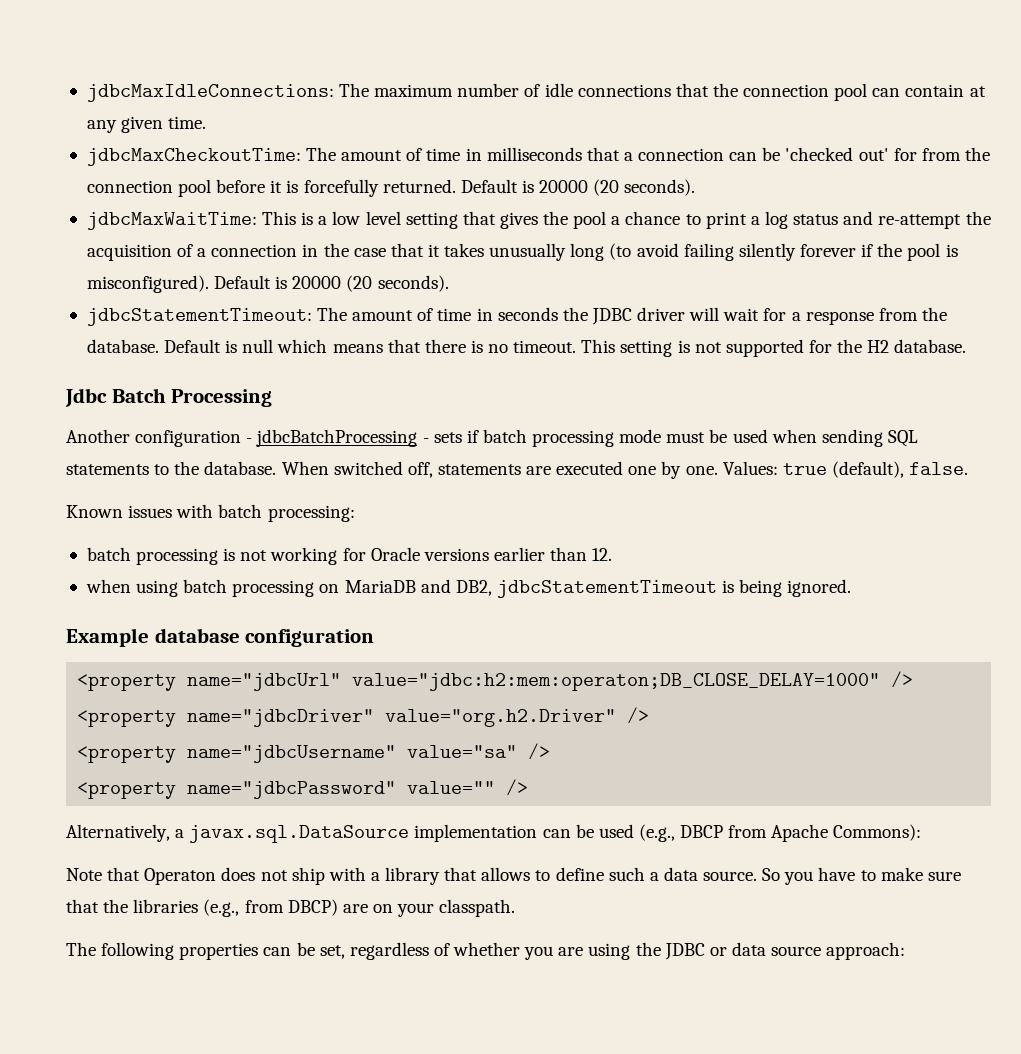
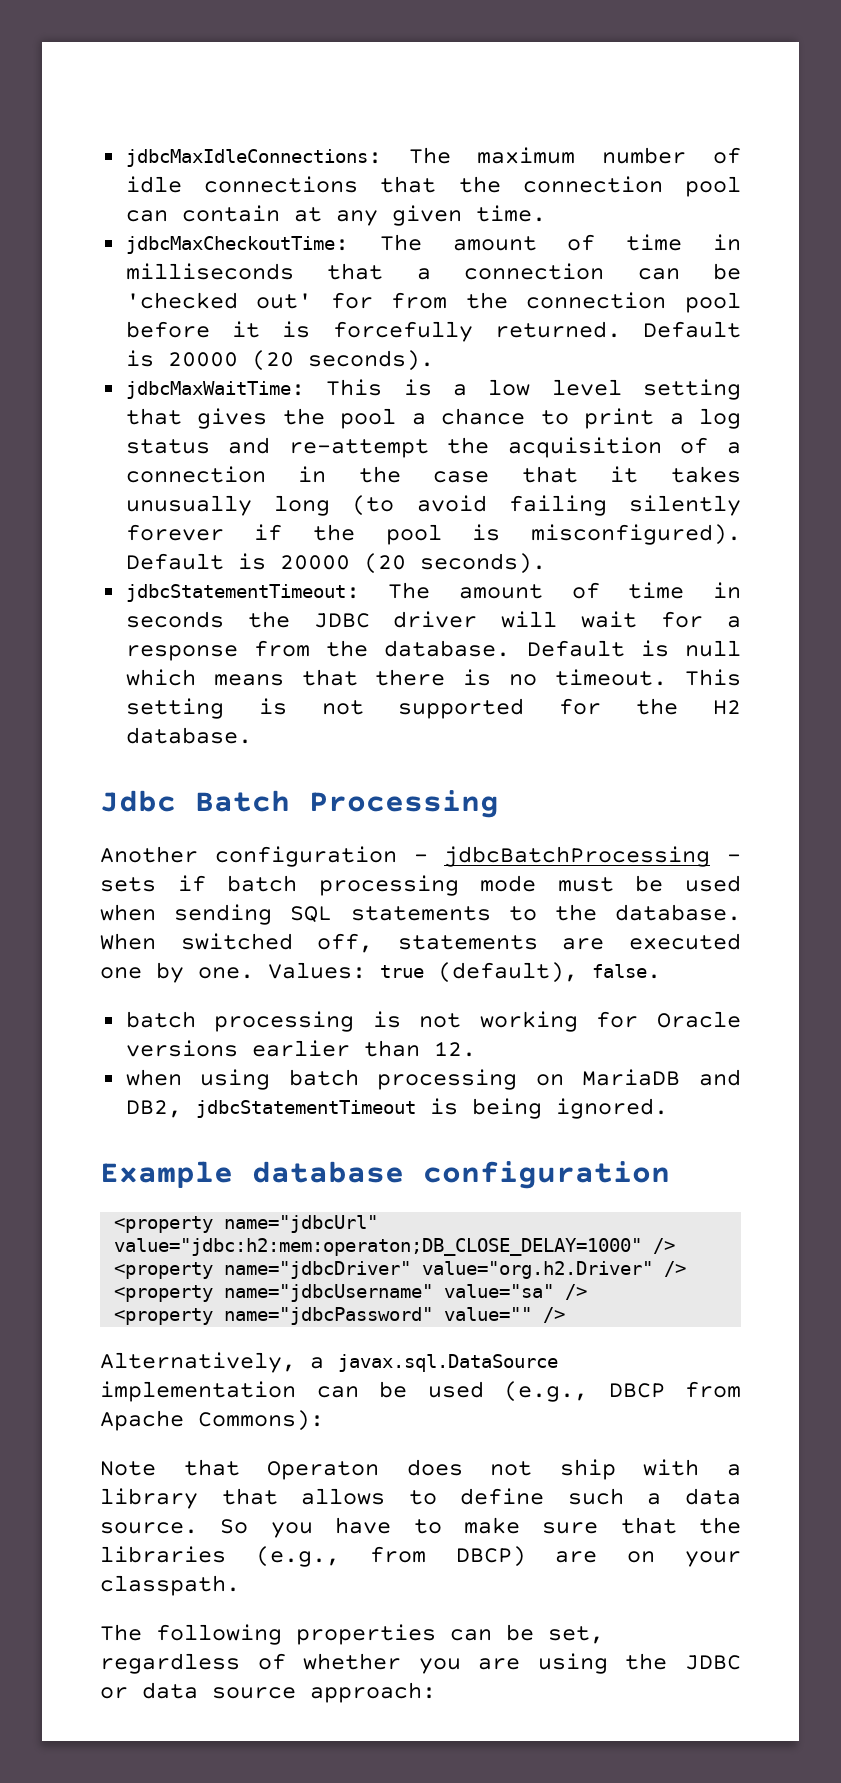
[66,504,355,522] // Known issues with batch processing: -> (661, 971) none

